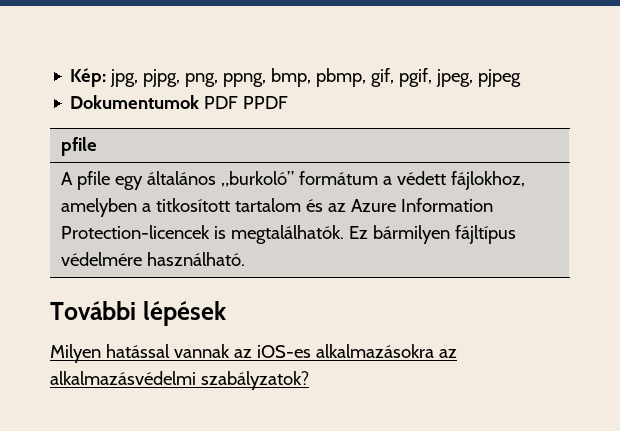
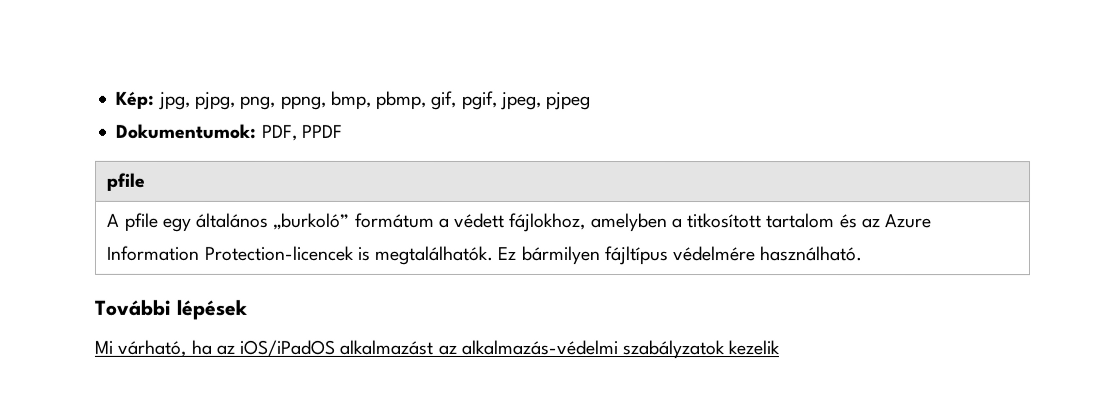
[70,95,239,109] Dokumentumok PDF -> [116,123,298,141] Dokumentumok: PDF,
[50,344,457,363] [50,371,309,390] Milyen hatással vannak az iOS-es alkalmazásokra az alkalmazásvédelmi szabályzatok? -> [94,339,781,360] Mi várható, ha az iOS/iPadOS alkalmazást az alkalmazás-védelmi szabályzatok kezelik

